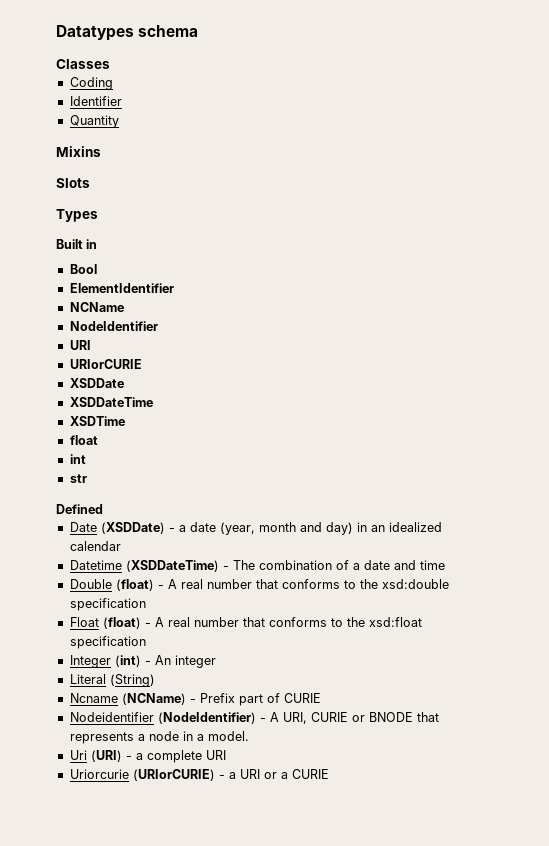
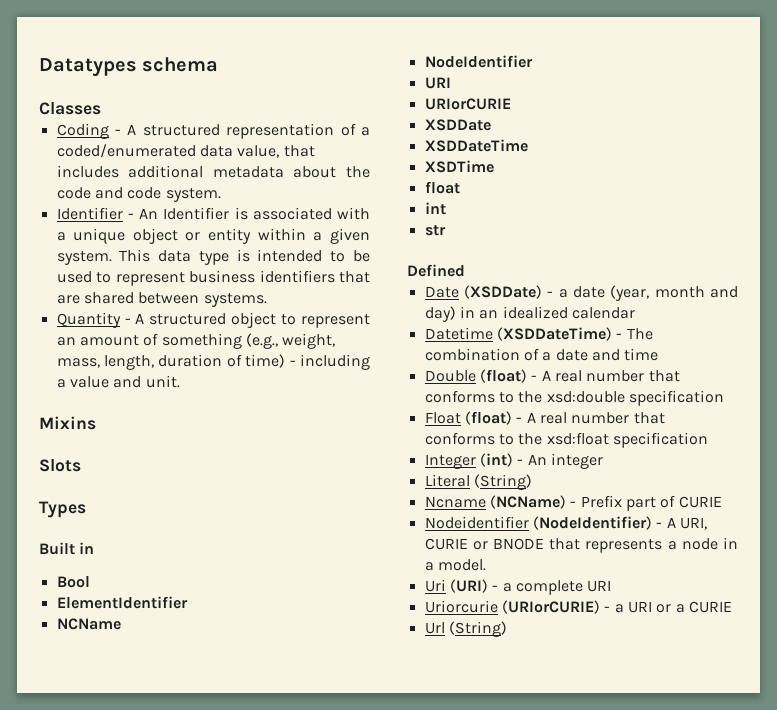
[69,96,122,106] [69,115,119,128] // Identifier // Quantity -> [115,123,370,139] [56,144,315,158] [56,165,370,178] [56,187,221,202] [56,207,371,220] [56,228,370,244] [56,249,370,265] [56,270,370,286] [56,292,267,307] [56,312,370,328] [56,333,336,349] [56,354,370,370] [56,375,180,388] - A structured representation of a coded/enumerated data value, that includes additional metadata about the code and code system. // Identifier - An Identifier is associated with a unique object or entity within a given system. This data type is intended to be used to represent business identifiers that are shared between systems. // Quantity - A structured object to represent an amount of something (e.g., weight, mass, length, duration of time) - including a value and unit.
(329, 774) none -> [424,621,507,637] // Url (String)

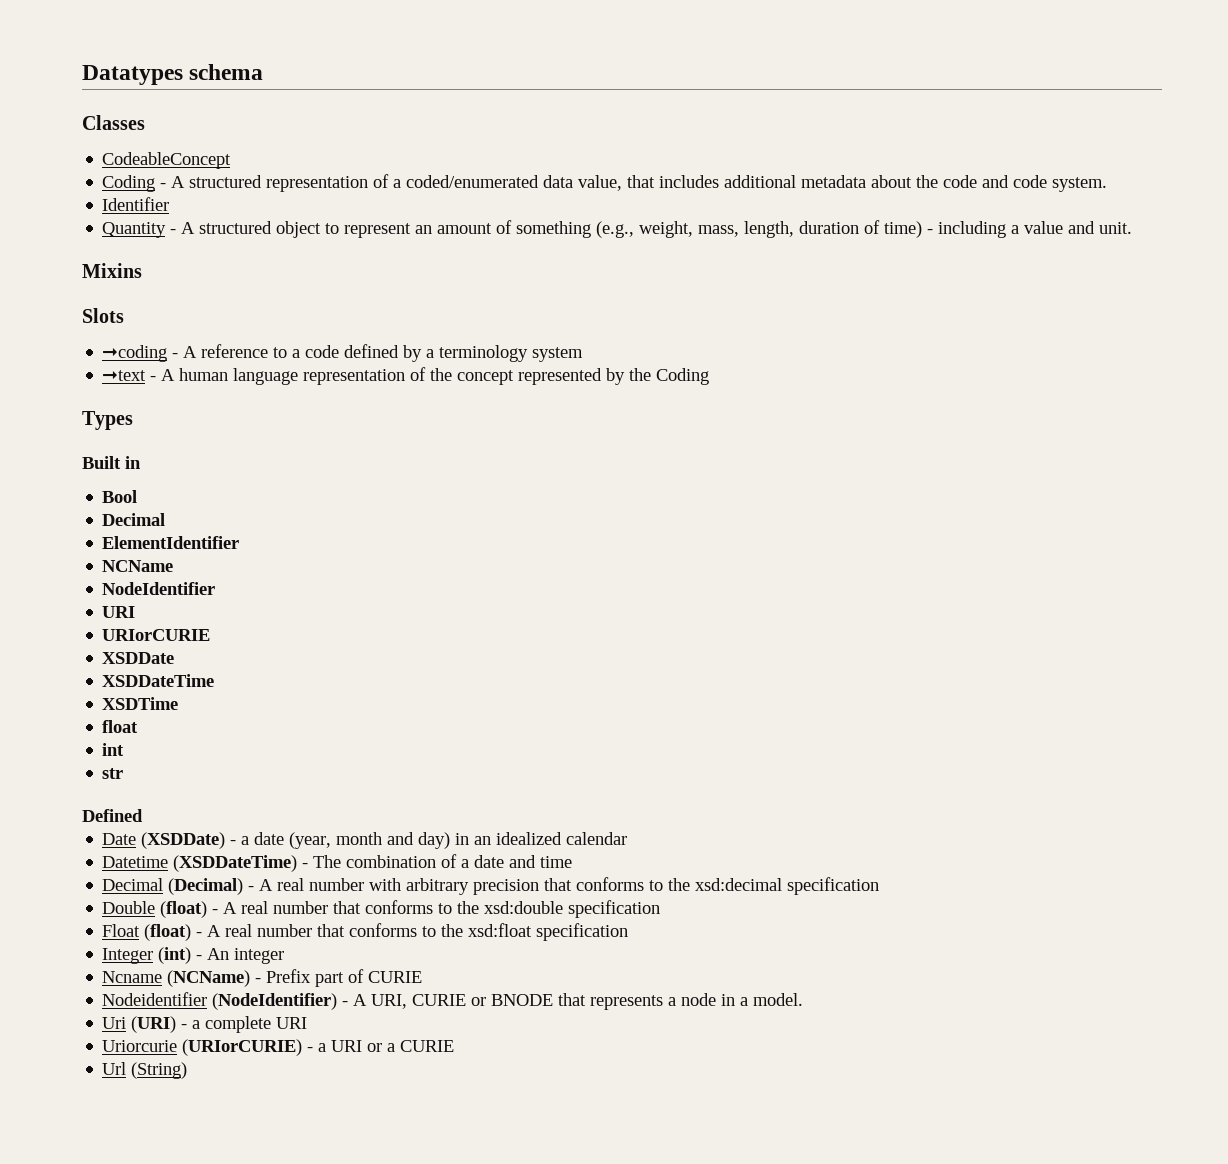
(101, 108) none -> [102,152,232,169] // CodeableConcept
[127,207,371,220] [56,228,370,244] [56,249,370,265] [56,270,370,286] [56,292,267,307] - An Identifier is associated with a unique object or entity within a given system. This data type is intended to be used to represent business identifiers that are shared between systems. -> (170, 204) none
(81, 465) none -> [102,344,584,362] [102,367,710,385] // ➞coding - A reference to a code defined by a terminology system // ➞text - A human language representation of the concept represented by the Coding
(90, 582) none -> [102,513,166,526] // Decimal
(659, 354) none -> [102,877,880,895] // Decimal (Decimal) - A real number with arbitrary precision that conforms to the xsd:decimal specification
[424,474,532,490] // Literal (String) -> (285, 956) none

